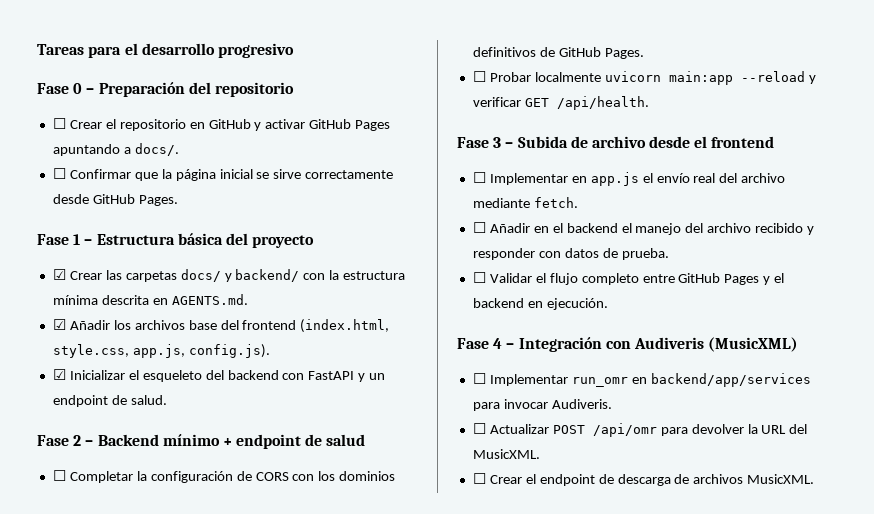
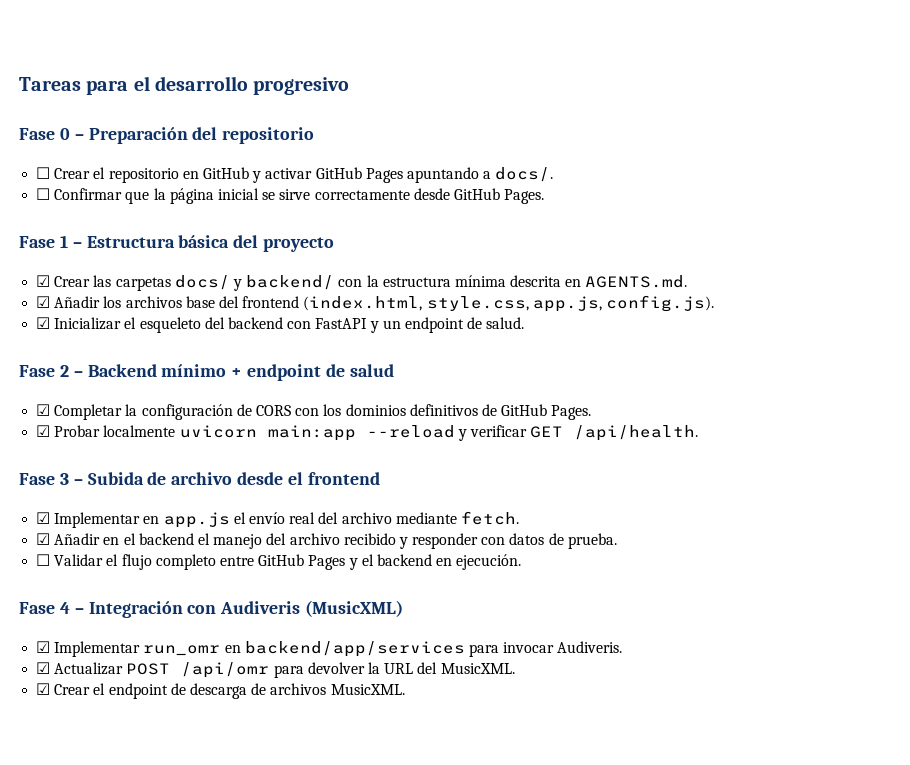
[52,470,66,481] ☐ -> [36,404,51,416] ☑
[472,71,486,82] ☐ -> [36,425,51,437] ☑
[472,172,486,183] ☐ -> [36,512,51,524] ☑
[472,222,486,233] ☐ -> [36,533,51,545] ☑
[472,373,486,384] ☐ -> [36,641,51,653] ☑
[472,423,486,434] ☐ -> [36,662,51,674] ☑
[472,473,486,484] ☐ -> [36,683,51,695] ☑

